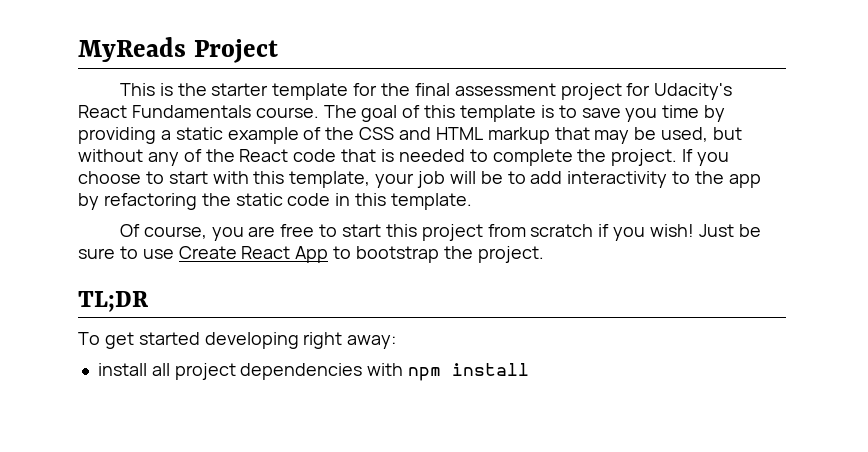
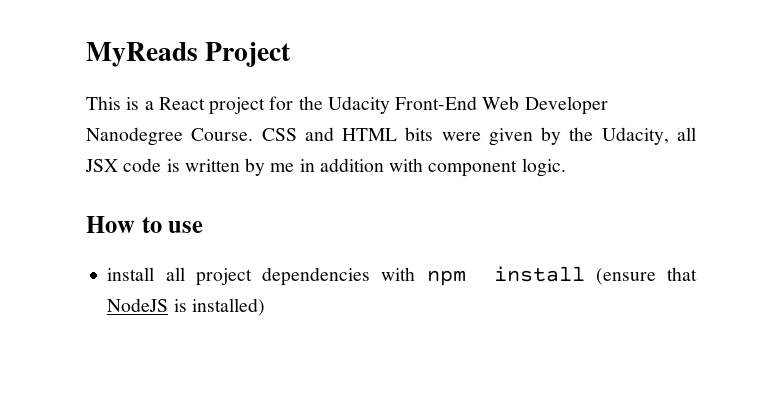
[177,83,733,100] [78,105,726,122] [78,127,743,144] [78,149,730,166] [78,171,761,188] [78,193,473,210] [119,224,761,241] [78,246,544,263] [78,291,148,312] [78,332,397,349] the starter template for the final assessment project for Udacity's React Fundamentals course. The goal of this template is to save you time by providing a static example of the CSS and HTML markup that may be used, but without any of the React code that is needed to complete the project. If you choose to start with this template, your job will be to add interactivity to the app by refactoring the static code in this template. // Of course, you are free to start this project from scratch if you wish! Just be sure to use Create React App to bootstrap the project. // TL;DR // To get started developing right away: -> [144,96,608,115] [86,127,696,146] [85,158,566,177] [86,216,204,233] a React project for the Udacity Front-End Web Developer Nanodegree Course. CSS and HTML bits were given by the Udacity, all JSX code is written by me in addition with component logic. // How to use
(530, 369) none -> [595,267,697,285] [107,298,265,316] (ensure that NodeJS is installed)

